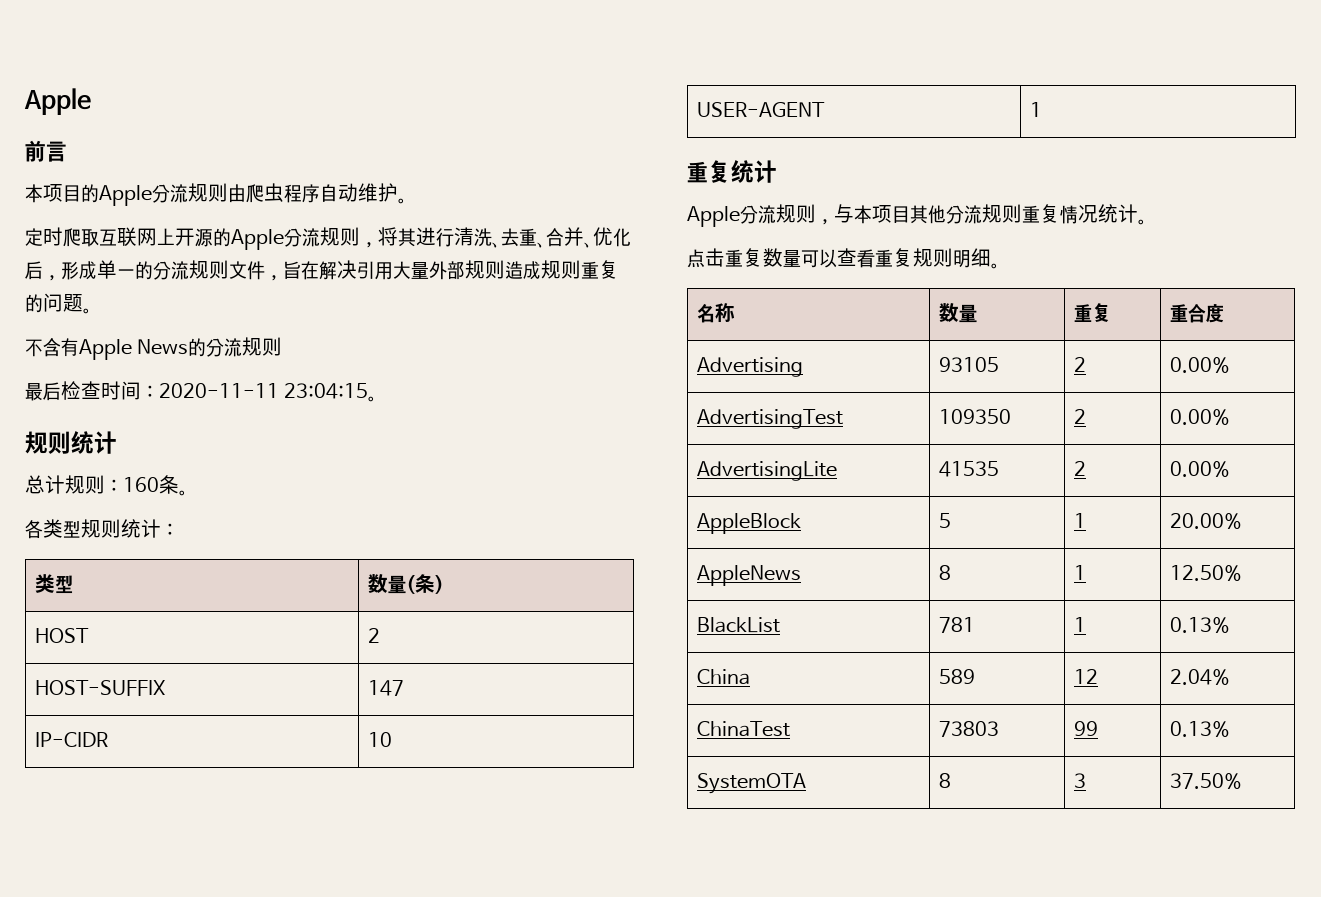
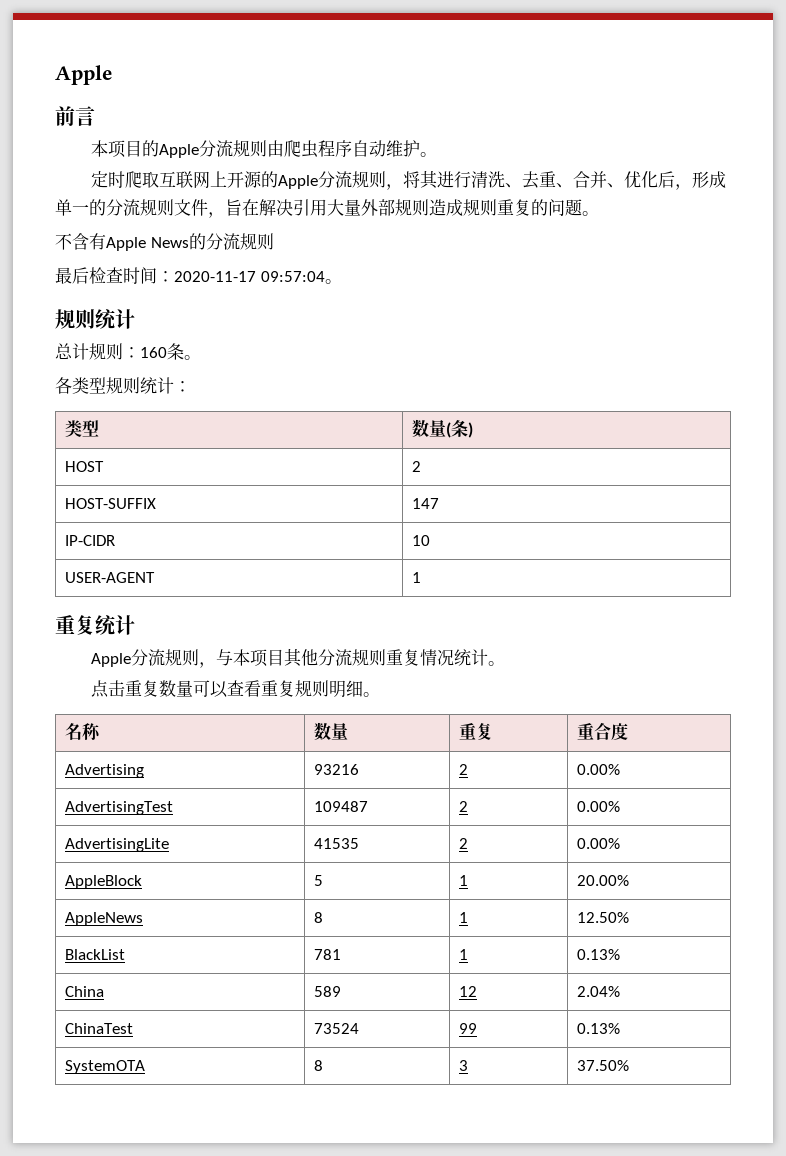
[159,383,369,399] 2020-11-11 23:04:15 -> [174,271,325,282] 2020-11-17 09:57:04
[938,357,999,372] 93105 -> [313,764,359,775] 93216
[938,409,1011,424] 109350 -> [313,801,368,812] 109487
[938,721,999,737] 73803 -> [313,1023,359,1034] 73524

